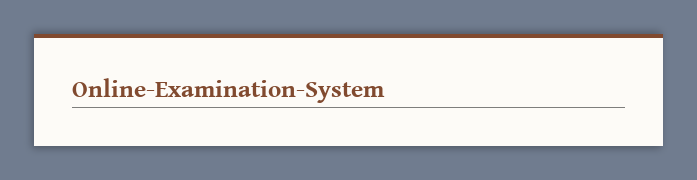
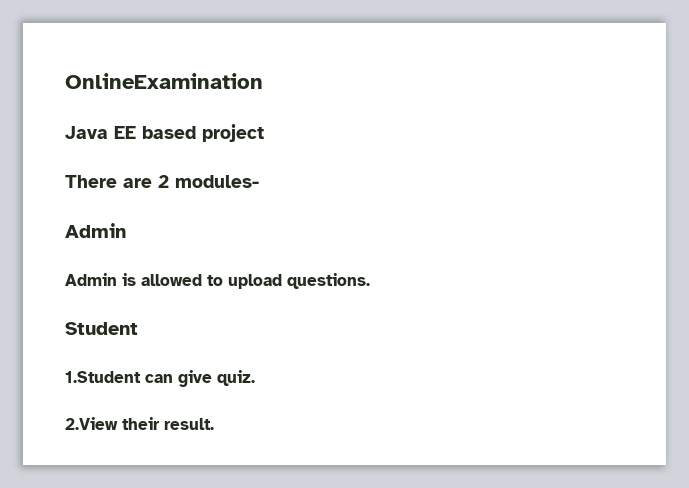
[72,78,385,103] Online-Examination-System -> [65,73,263,89] [65,124,264,142] [65,175,259,188] [65,223,126,238] [65,273,370,289] [65,322,138,335] [65,370,255,387] [65,417,214,430] OnlineExamination // Java EE based project // There are 2 modules- // Admin // Admin is allowed to upload questions. // Student // 1.Student can give quiz. // 2.View their result.

